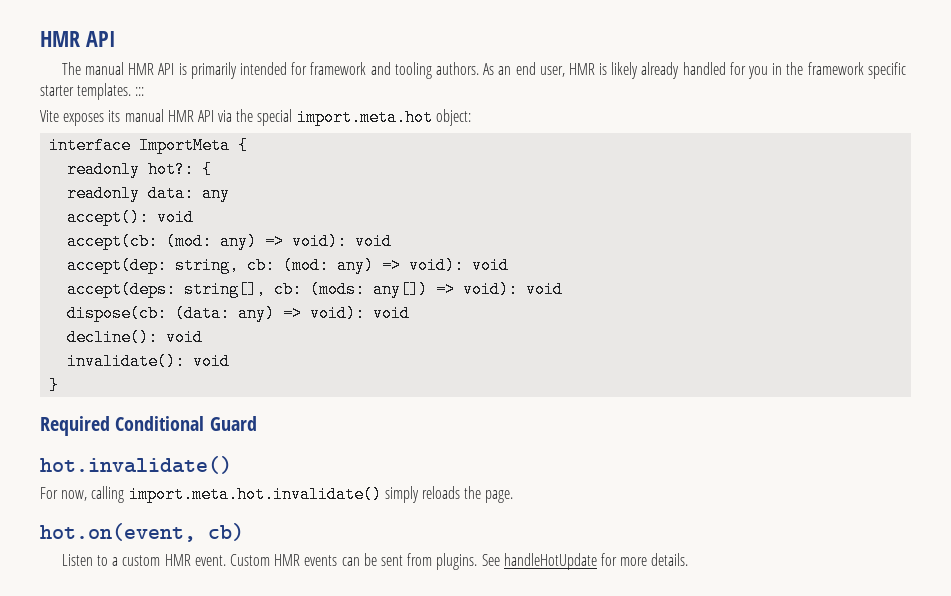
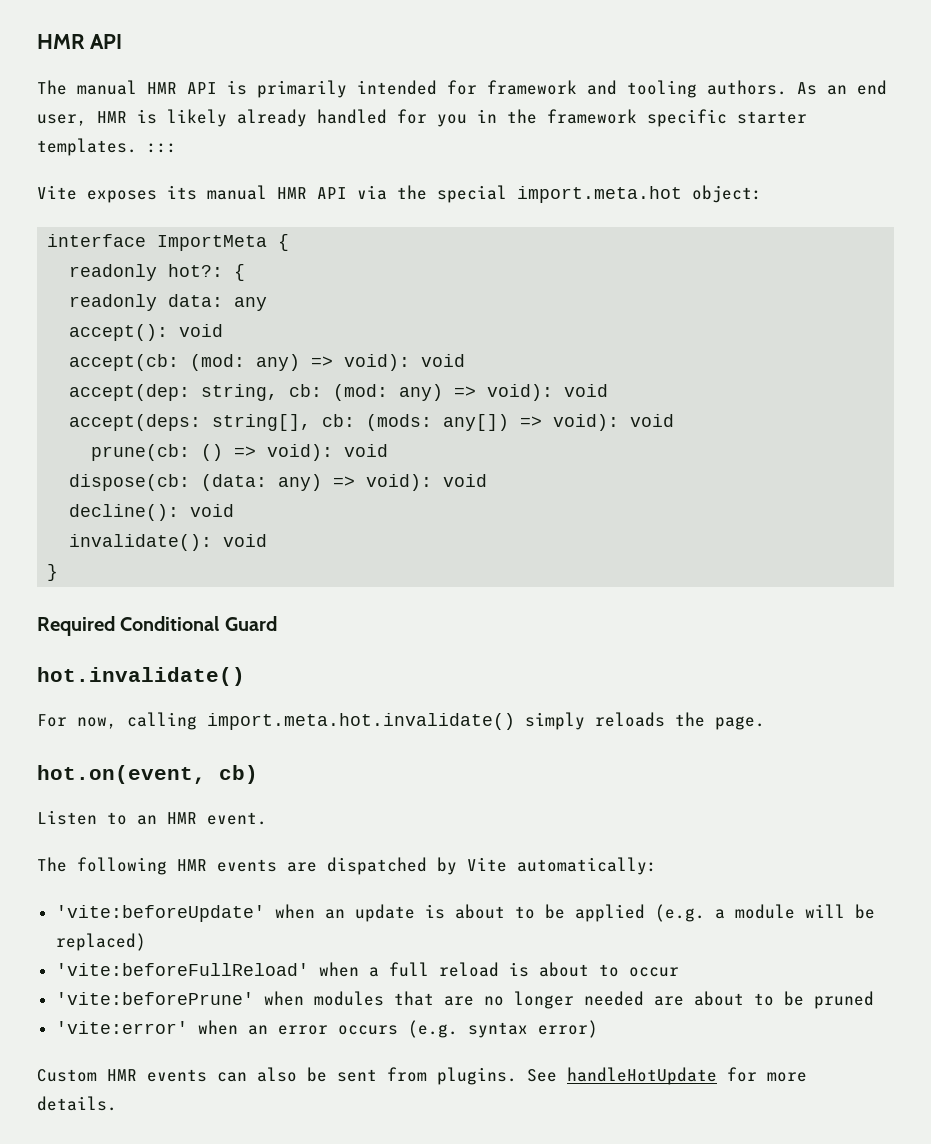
(564, 289) none -> [91,444,389,461] // prune(cb: () => void): void
[112,555,161,566] a custom -> [137,815,157,825] an
(226, 560) none -> [37,857,657,875] [55,904,875,922] [55,933,146,951] [55,962,679,977] [55,991,874,1009] [55,1020,598,1038] // The following HMR events are dispatched by Vite automatically: // 'vite:beforeUpdate' when an update is about to be applied (e.g. a module will be replaced) // 'vite:beforeFullReload' when a full reload is about to occur // 'vite:beforePrune' when modules that are no longer needed are about to be pruned // 'vite:error' when an error occurs (e.g. syntax error) //
(360, 561) none -> [257,1067,297,1082] also

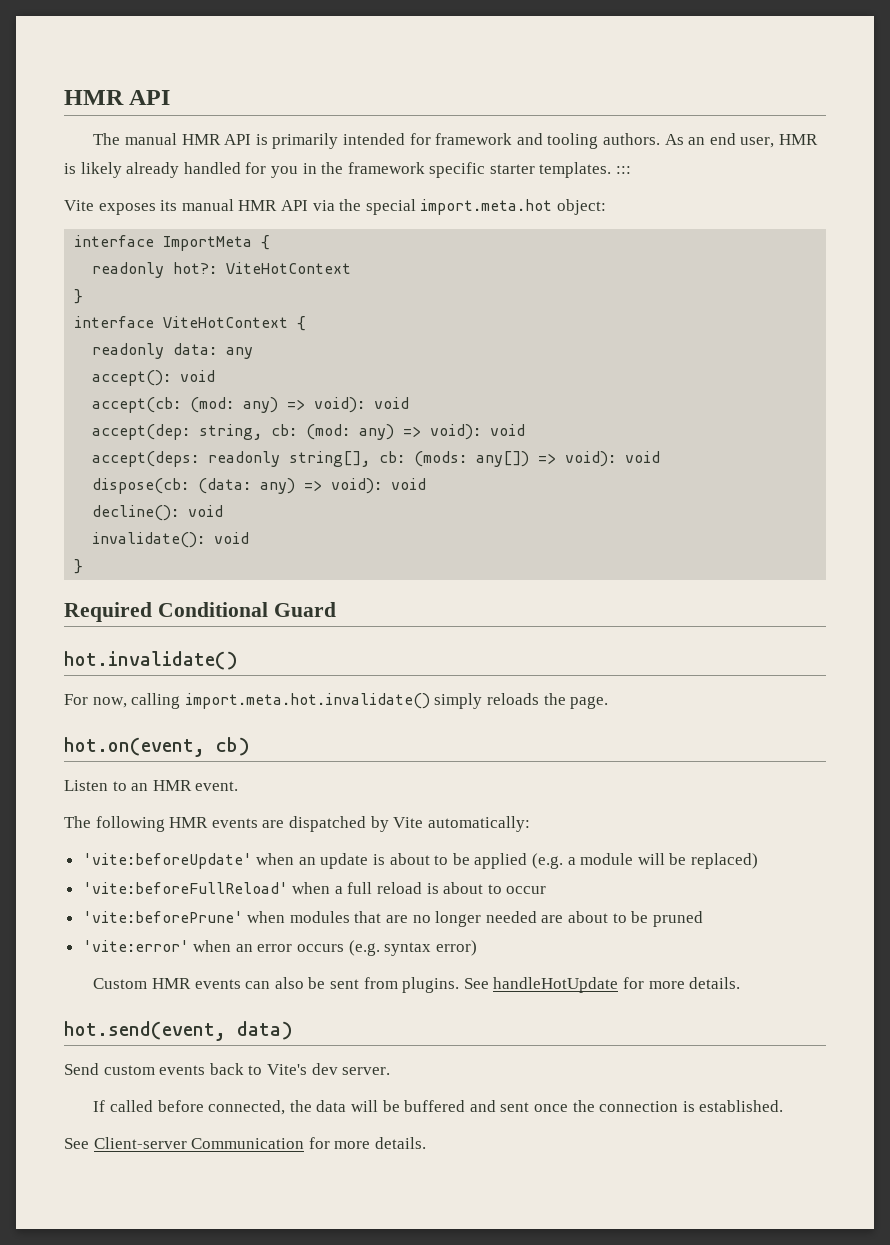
(224, 270) none -> [226,262,352,274] [74,289,84,304] [74,316,289,328] ViteHotContext // } // interface ViteHotContext
(202, 422) none -> [208,451,281,467] readonly
[91,444,389,461] // prune(cb: () => void): void -> (661, 457) none
(117, 1103) none -> [64,1021,293,1041] [64,1063,391,1075] [93,1100,784,1115] [64,1137,426,1149] // hot.send(event, data) // Send custom events back to Vite's dev server. // If called before connected, the data will be buffered and sent once the connection is established. // See Client-server Communication for more details.

